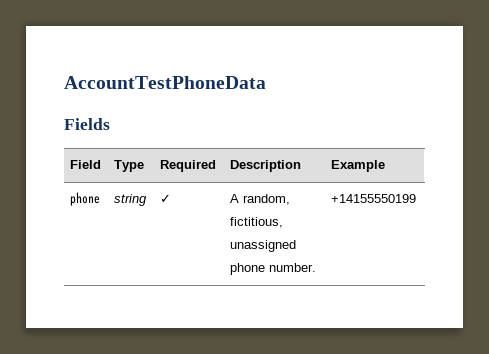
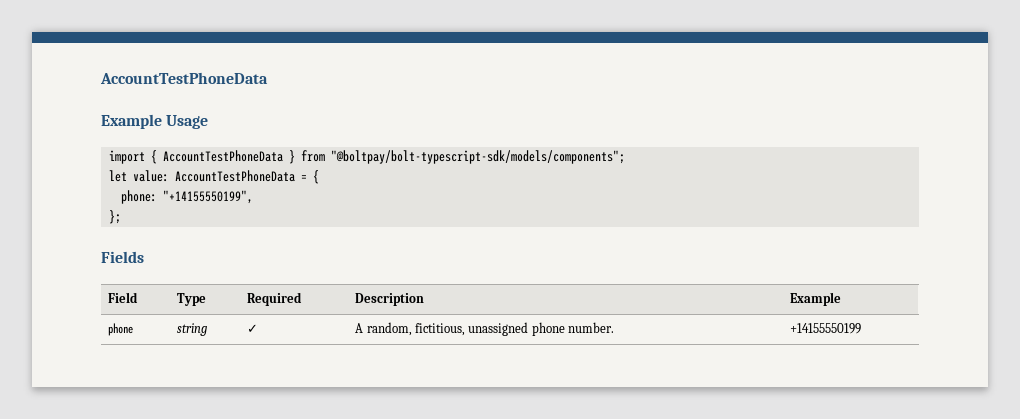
[64,76,266,89] AccountTestPhoneData -> [100,72,268,84] [101,114,209,129] [109,150,626,164] [109,170,320,184] [121,190,254,204] [109,210,122,224] AccountTestPhoneData // Example Usage // import { AccountTestPhoneData } from "@boltpay/bolt-typescript-sdk/models/components"; // let value: AccountTestPhoneData = { // phone: "+14155550199", // };

